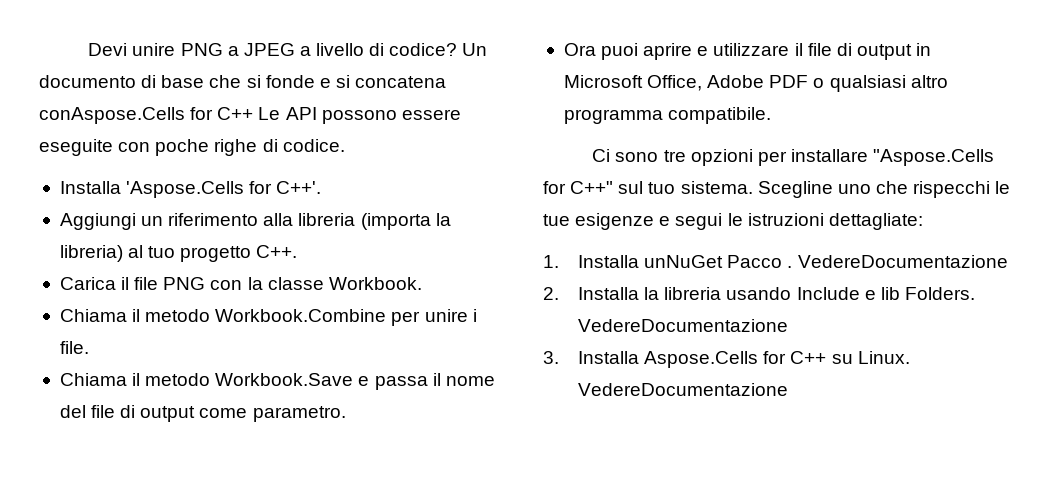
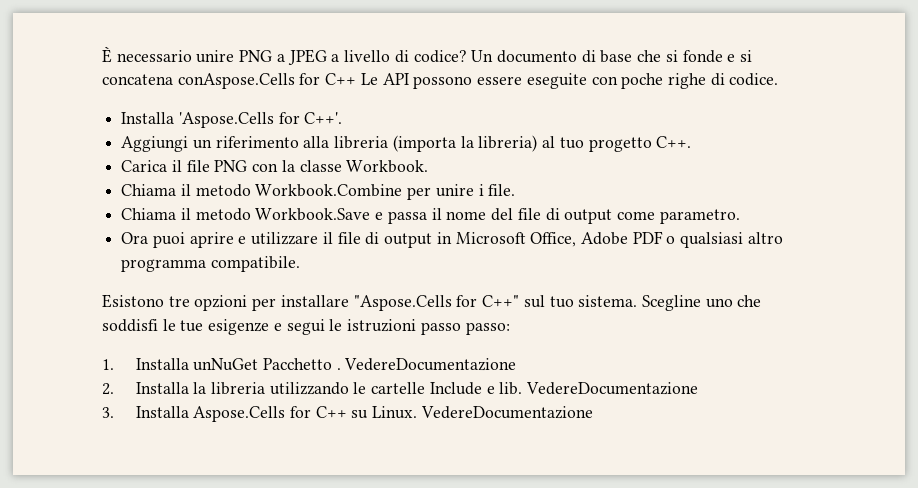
[88,43,128,56] Devi -> [102,46,192,63] È necessario
[592,149,659,162] Ci sono -> [102,294,164,308] Esistono
[913,181,991,198] rispecchi -> [102,319,158,332] soddisfi
[828,213,923,230] dettagliate: -> [420,322,510,335] passo passo:
[727,255,783,268] Pacco -> [263,358,333,370] Pacchetto
[726,287,975,300] usando Include e lib Folders. -> [269,382,523,395] utilizzando le cartelle Include e lib.

